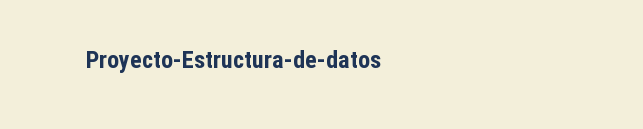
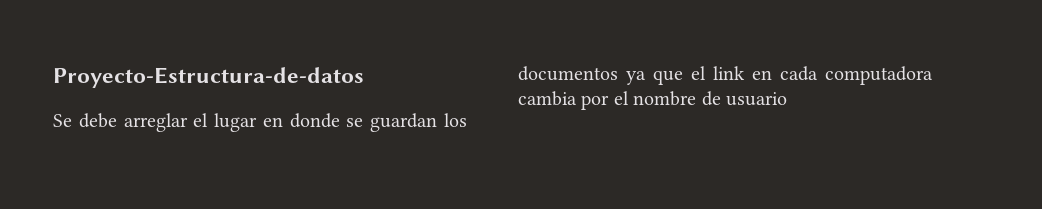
(381, 61) none -> [53,113,467,132] [518,66,933,85] [518,91,787,110] // Se debe arreglar el lugar en donde se guardan los documentos ya que el link en cada computadora cambia por el nombre de usuario

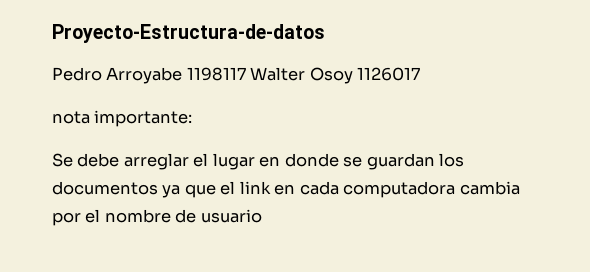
(364, 77) none -> [52,67,421,84] [52,110,193,127] // Pedro Arroyabe 1198117 Walter Osoy 1126017 // nota importante:

